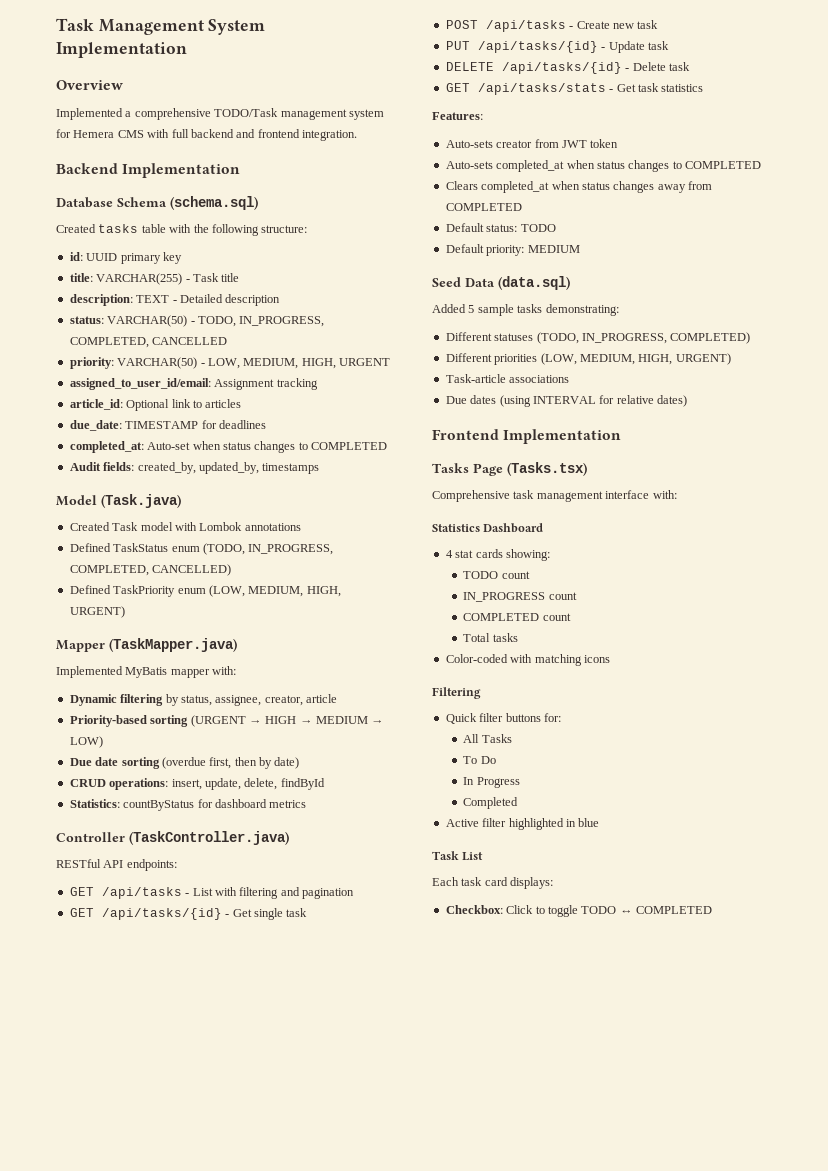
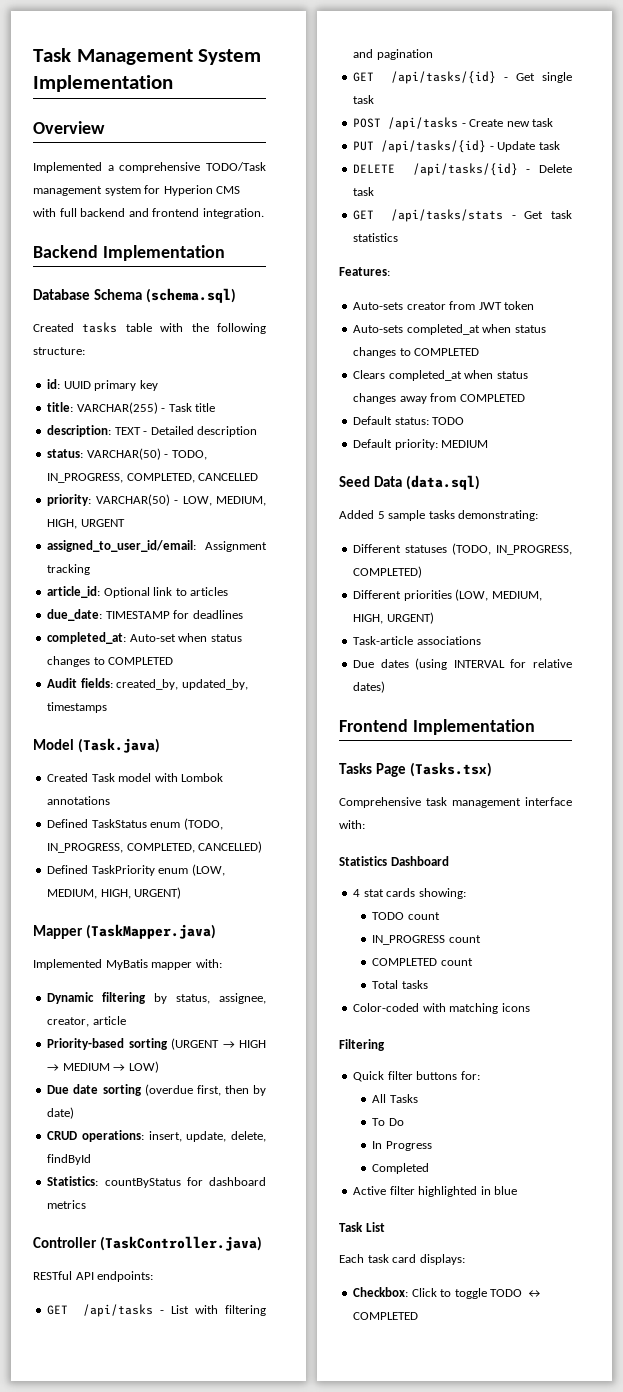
[73,130,115,138] Hemera -> [163,185,213,196] Hyperion

